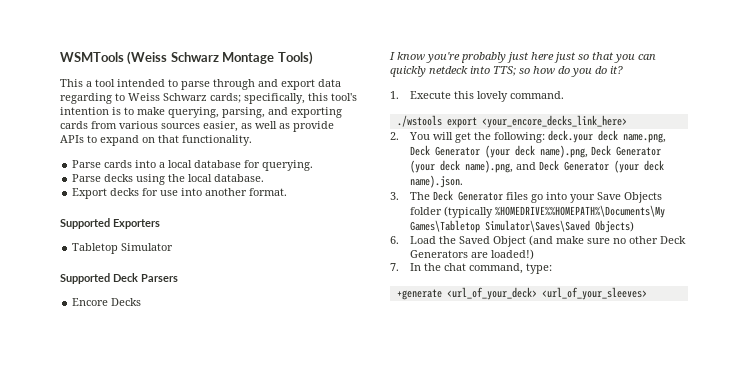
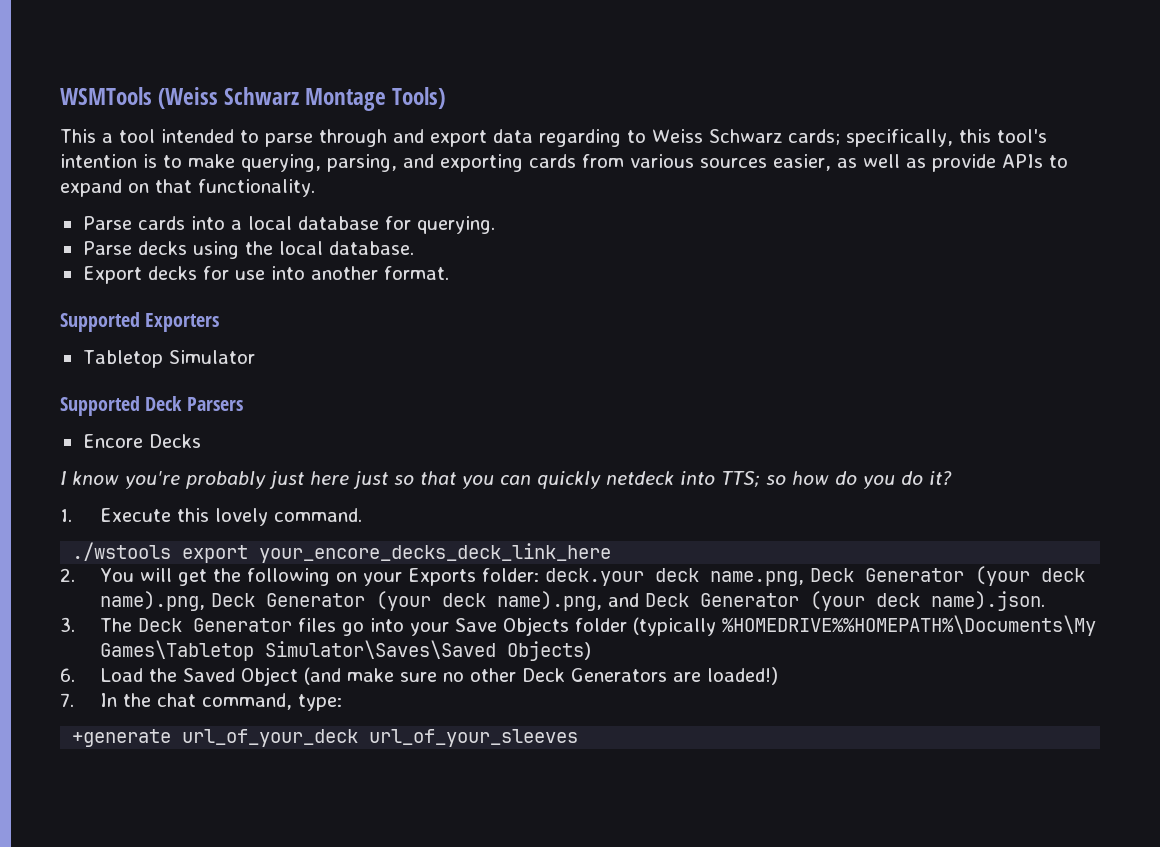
[481,115,627,128] <your_encore_decks_link_here> -> [259,543,612,563] your_encore_decks_deck_link_here
[494,132,546,143] following: -> [246,568,539,586] following on your Exports folder:
[446,287,647,300] <url_of_your_deck> <url_of_your_sleeves> -> [182,729,579,747] url_of_your_deck url_of_your_sleeves

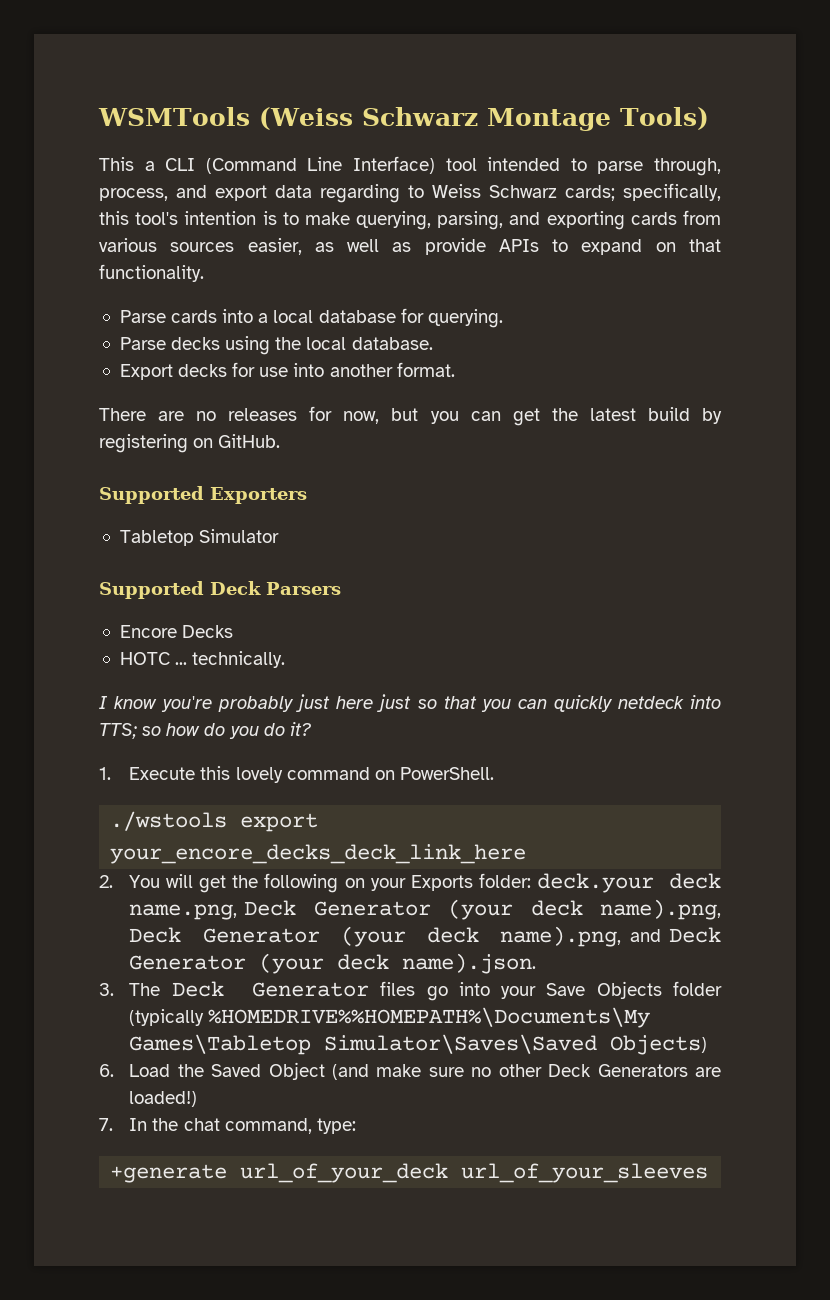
(113, 138) none -> [165,156,435,174] CLI (Command Line Interface)
[319,129,387,147] through -> [654,158,722,176] [99,188,168,201] through, process,
(449, 273) none -> [99,406,723,426] [99,434,281,453] // There are no releases for now, but you can get the latest build by registering on GitHub.
(201, 441) none -> [119,651,286,668] // HOTC ... technically.
[273,508,362,522] command. -> [286,767,494,780] command on PowerShell.

